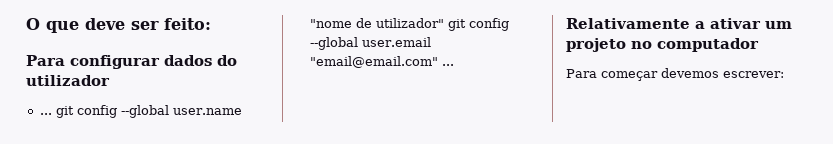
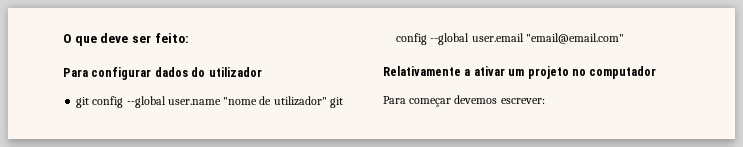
[39,113,52,115] ... -> (262, 72) none
[441,64,454,66] ... -> (624, 38) none

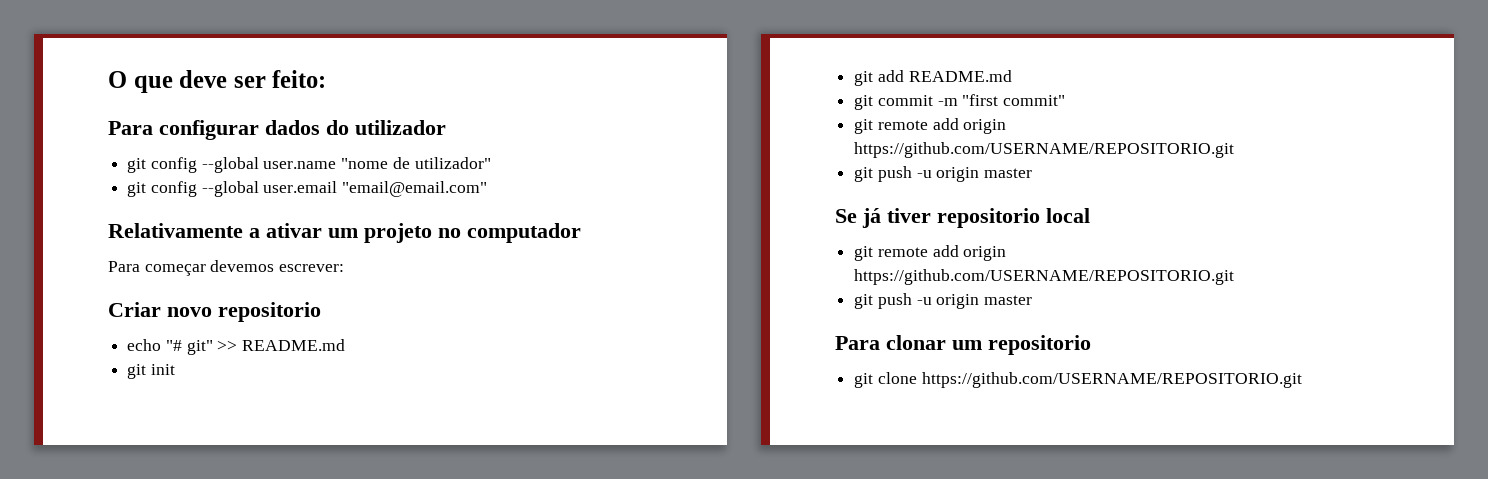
(327, 101) none -> (491, 163) //
(545, 101) none -> [108,302,321,322] [127,339,346,355] [127,364,175,379] [854,70,1012,86] [854,94,1066,110] [854,118,1007,134] [854,142,1235,158] [854,166,1033,182] [835,208,1090,228] [854,245,1007,261] [854,269,1235,285] [854,293,1033,309] [835,335,1091,355] [854,372,1302,388] // Criar novo repositorio // echo "# git" >> README.md // git init // git add README.md // git commit -m "first commit" // git remote add origin https://github.com/USERNAME/REPOSITORIO.git // git push -u origin master // Se já tiver repositorio local // git remote add origin https://github.com/USERNAME/REPOSITORIO.git // git push -u origin master // Para clonar um repositorio // git clone https://github.com/USERNAME/REPOSITORIO.git

